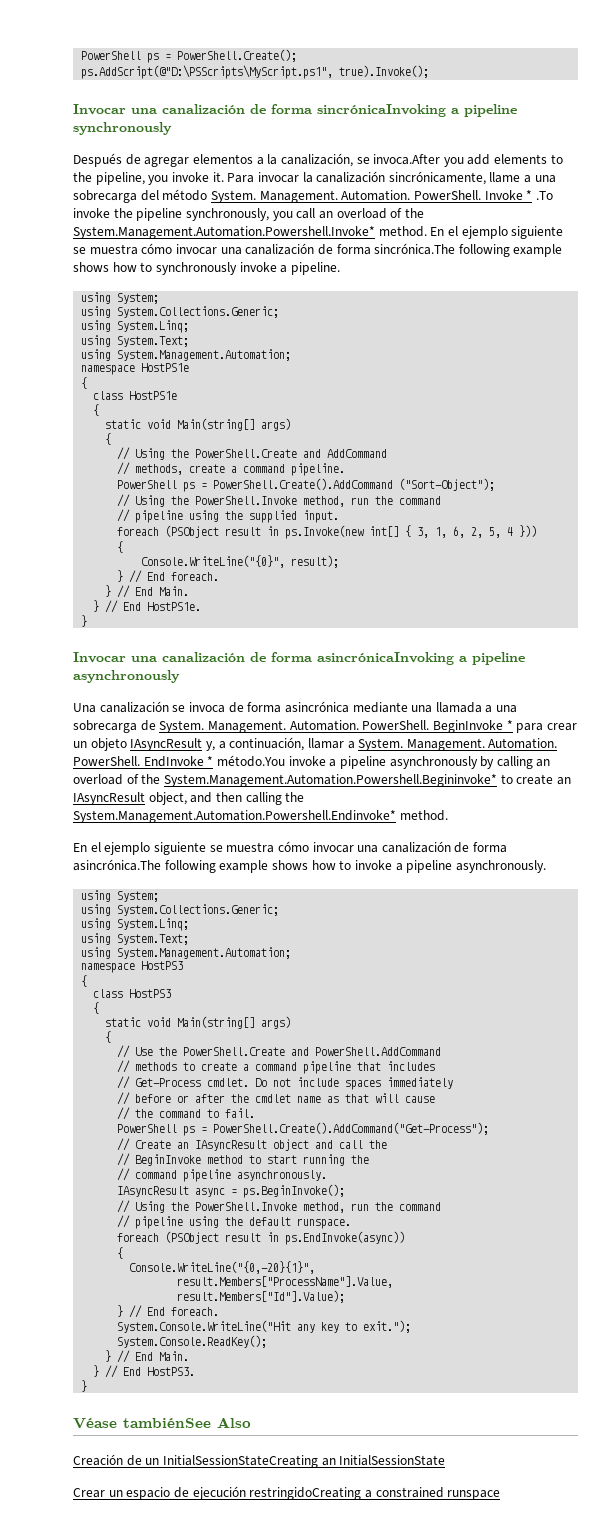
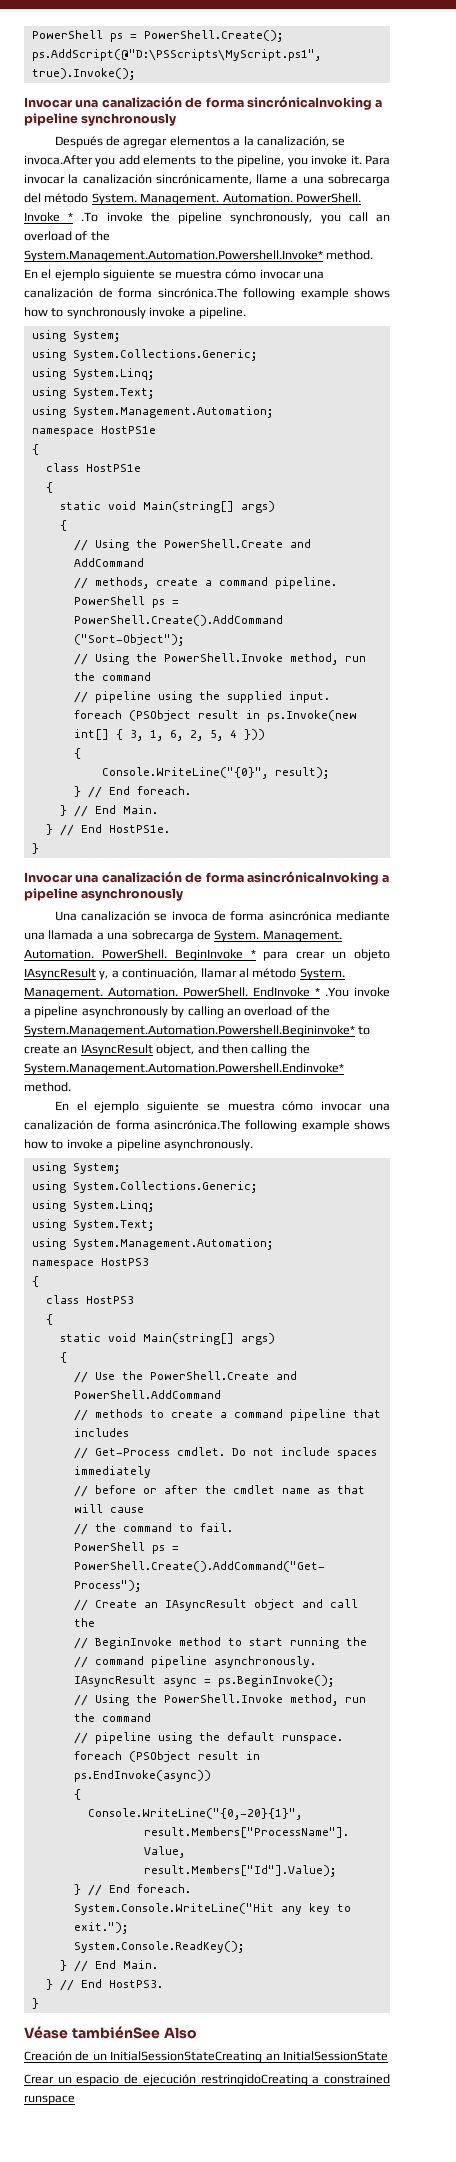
[347,741,355,749] a -> [238,968,297,978] al método
[216,755,285,767] método.You -> [325,987,349,997] .You

